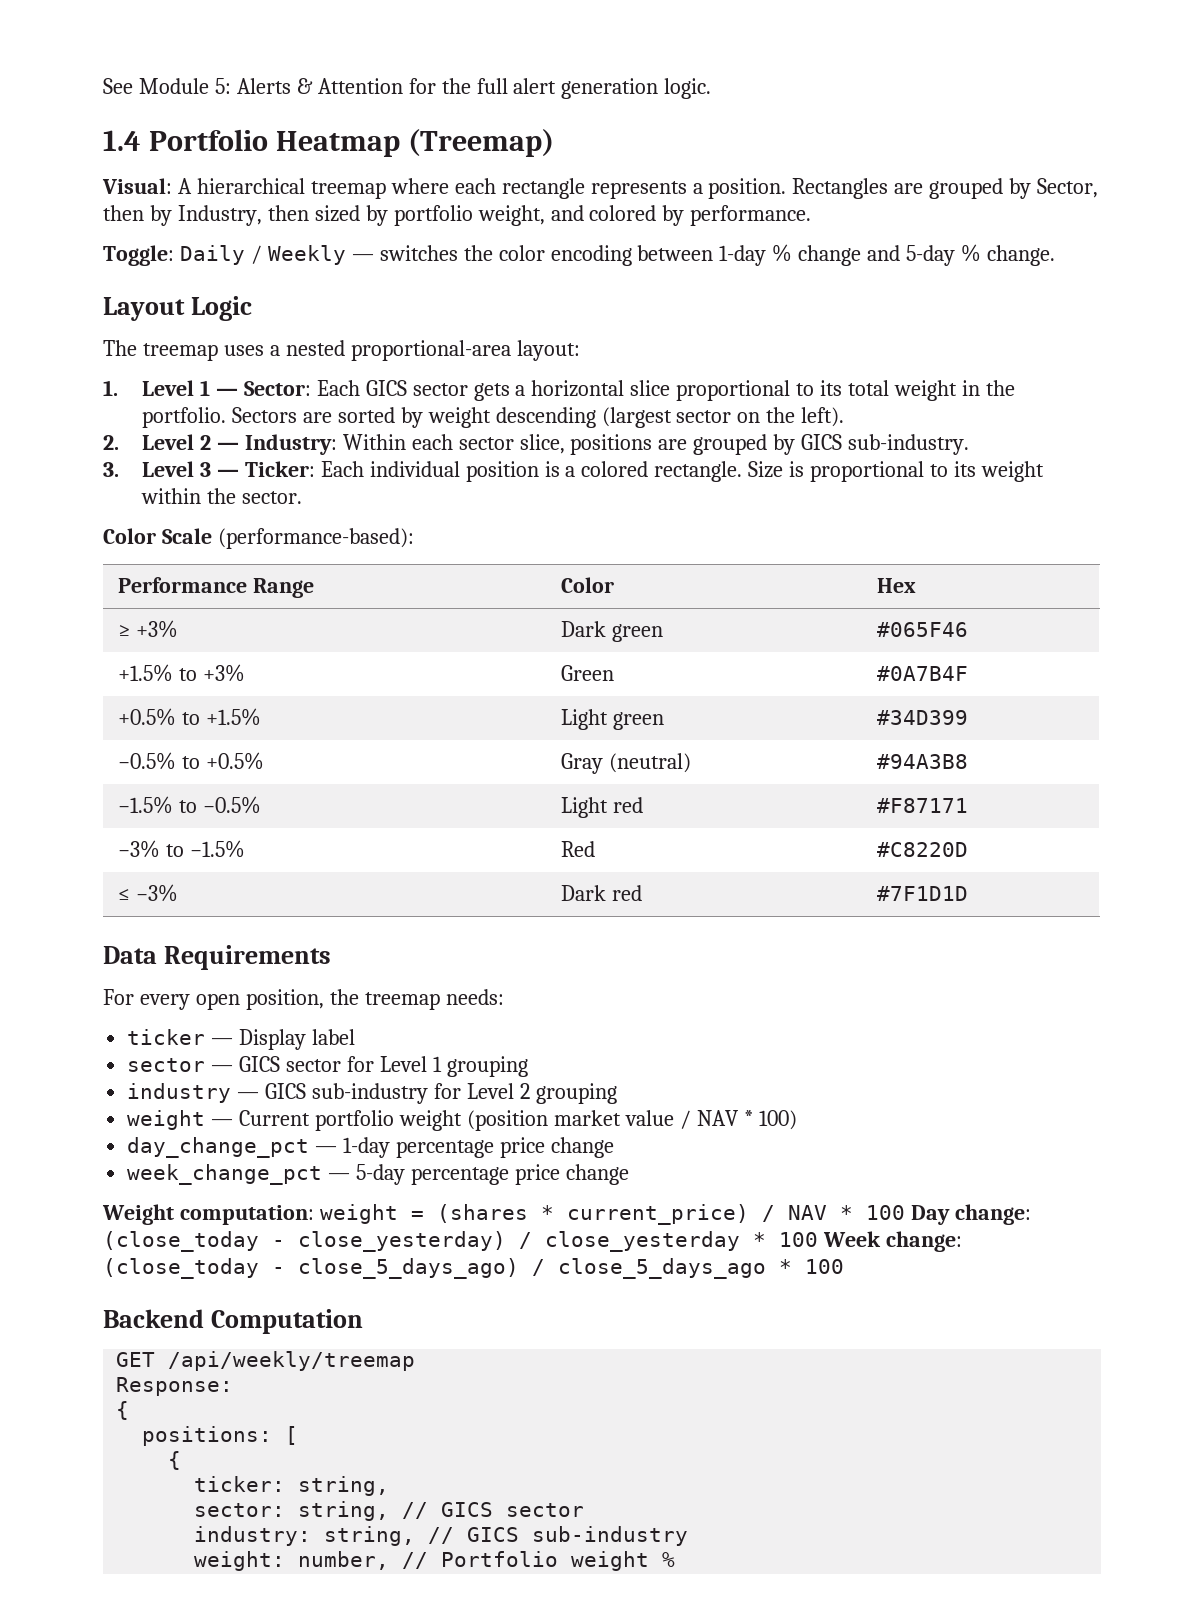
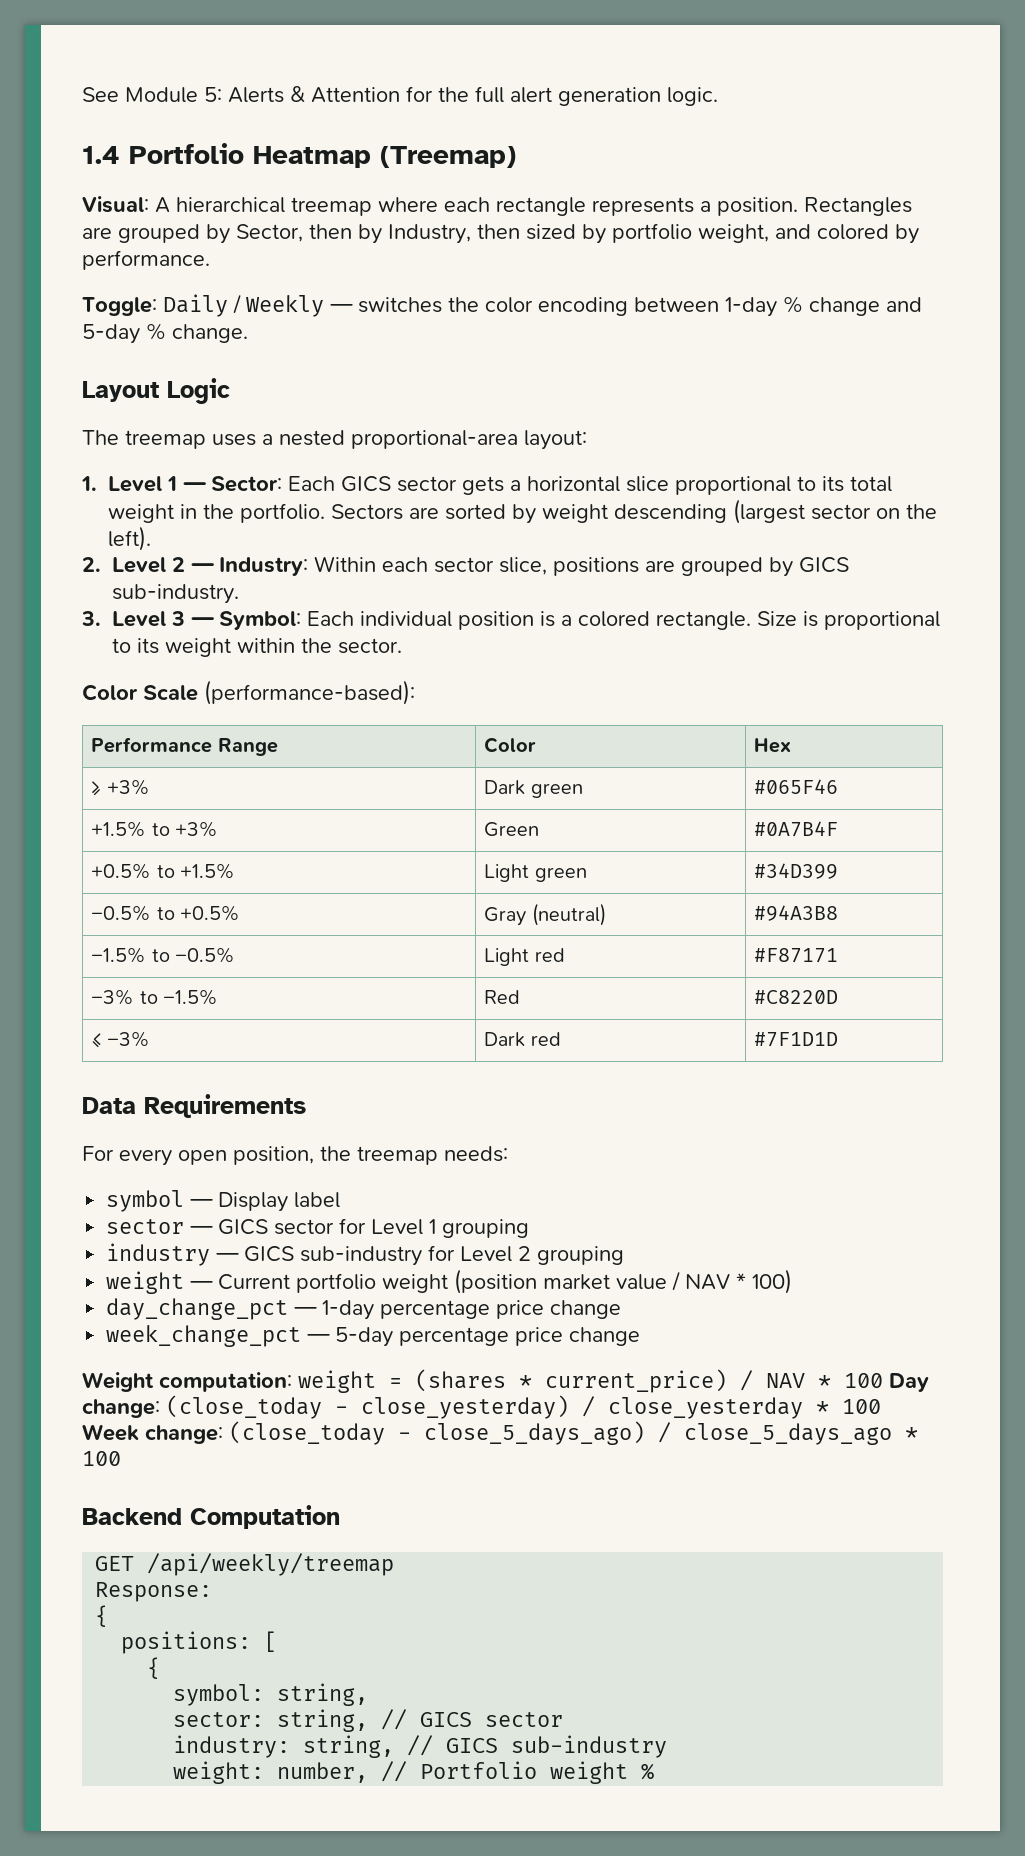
[244,461,315,477] Ticker: -> [219,611,301,630] Symbol:
[127,1029,206,1045] ticker -> [106,1190,185,1212] symbol
[194,1476,286,1492] ticker: -> [173,1684,265,1706] symbol:

